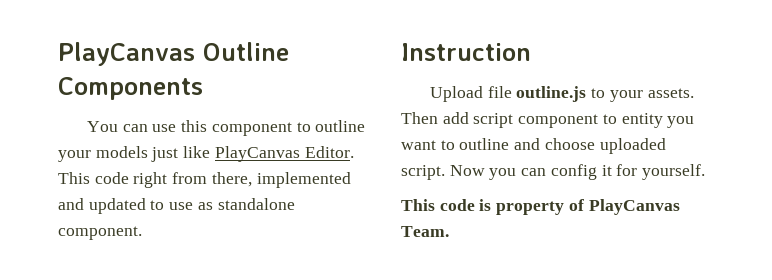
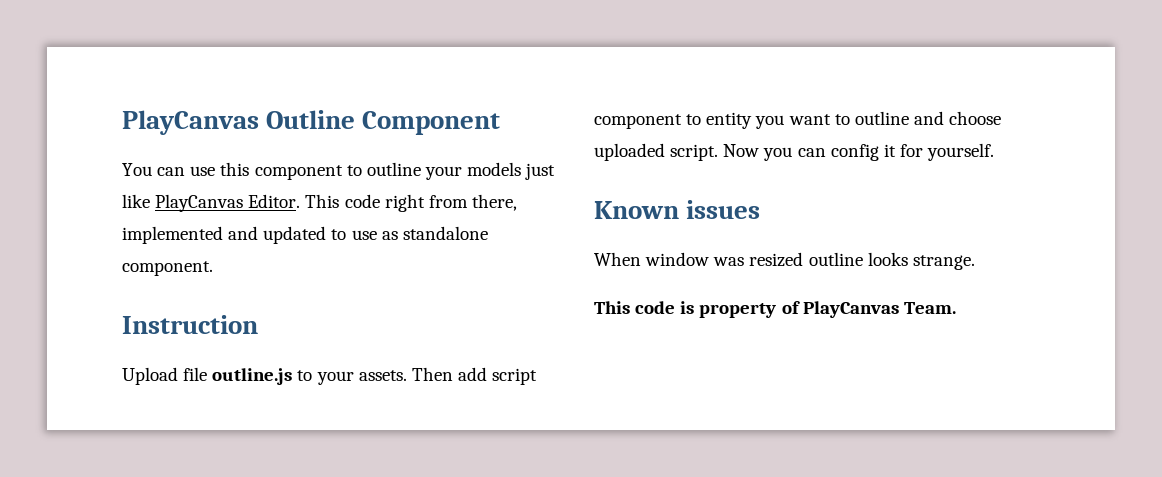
[58,77,203,100] Components -> [362,111,501,135] Component
(706, 172) none -> [594,200,761,219] [594,252,975,270] // Known issues // When window was resized outline looks strange.

